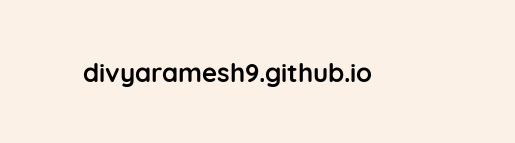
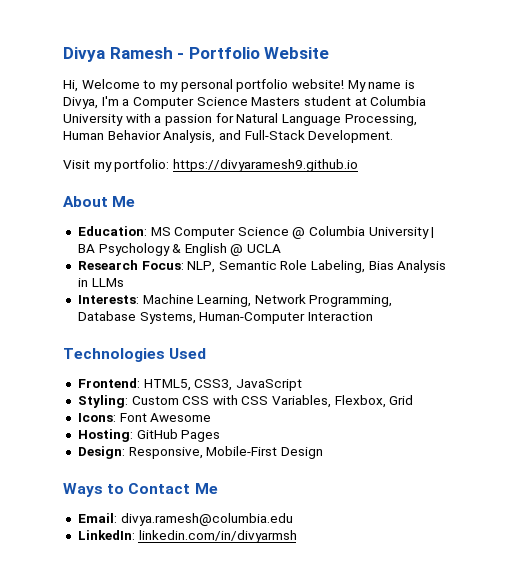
[83,63,372,87] divyaramesh9.github.io -> [63,47,330,62] [63,79,415,92] [63,96,427,109] [63,113,417,126] [63,130,394,143] [63,159,358,172] [63,196,136,207] [77,226,435,239] [77,243,282,256] [77,260,447,273] [77,278,124,287] [77,294,393,307] [77,311,373,324] [63,348,207,362] [77,378,302,391] [77,395,414,408] [77,413,212,422] [77,429,221,442] [77,446,323,459] [63,483,218,497] [77,513,293,526] [77,530,297,543] Divya Ramesh - Portfolio Website // Hi, Welcome to my personal portfolio website! My name is Divya, I'm a Computer Science Masters student at Columbia University with a passion for Natural Language Processing, Human Behavior Analysis, and Full-Stack Development. // Visit my portfolio: https://divyaramesh9.github.io // About Me // Education: MS Computer Science @ Columbia University | BA Psychology & English @ UCLA // Research Focus: NLP, Semantic Role Labeling, Bias Analysis in LLMs // Interests: Machine Learning, Network Programming, Database Systems, Human-Computer Interaction // Technologies Used // Frontend: HTML5, CSS3, JavaScript // Styling: Custom CSS with CSS Variables, Flexbox, Grid // Icons: Font Awesome // Hosting: GitHub Pages // Design: Responsive, Mobile-First Design // Ways to Contact Me // Email: divya.ramesh@columbia.edu // LinkedIn: linkedin.com/in/divyarmsh

